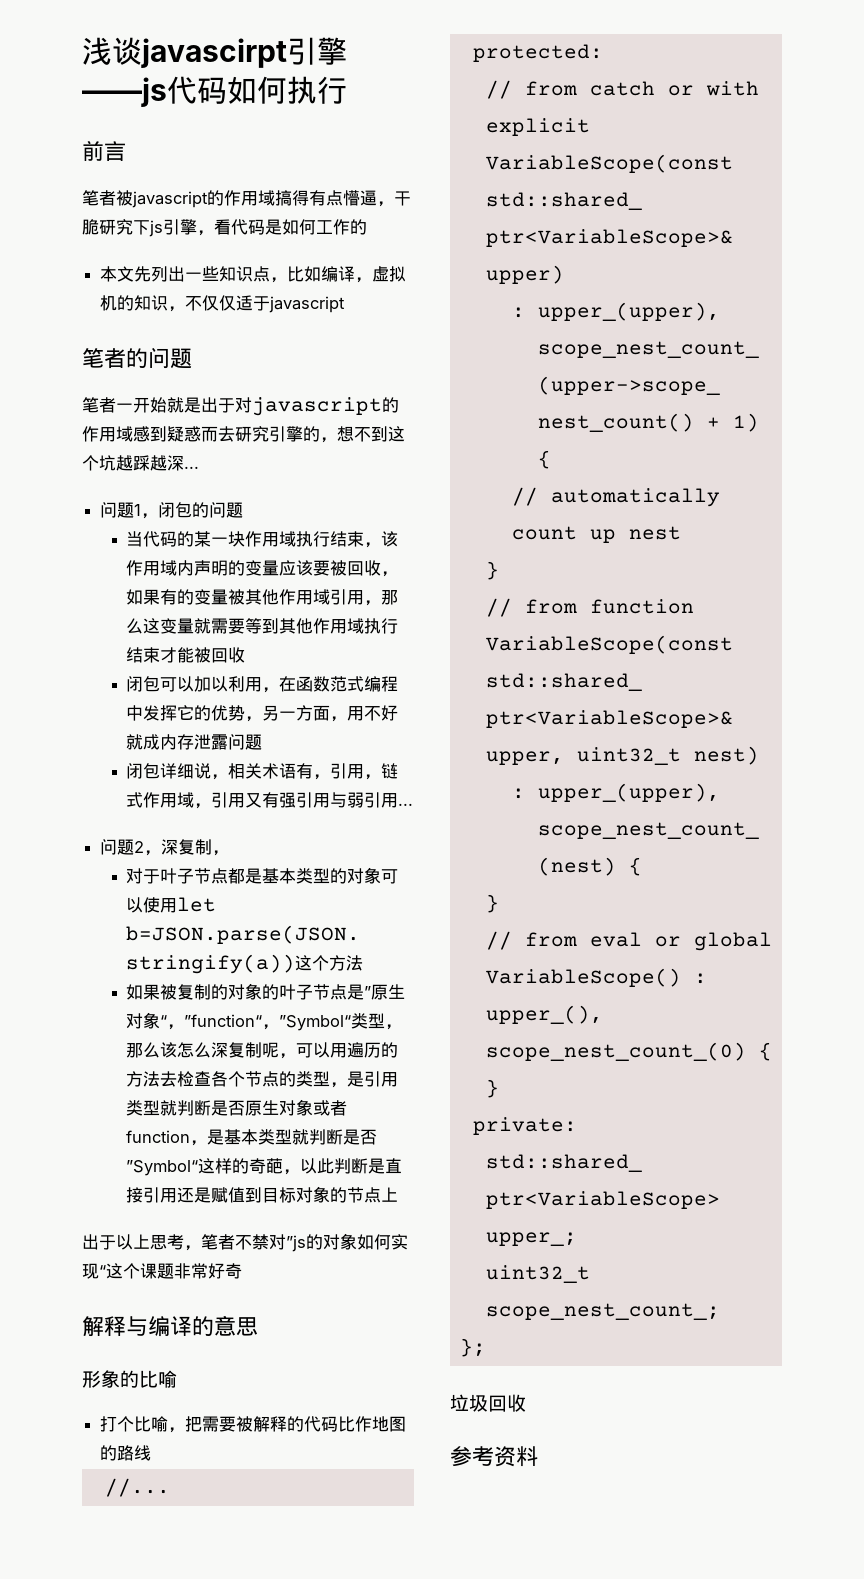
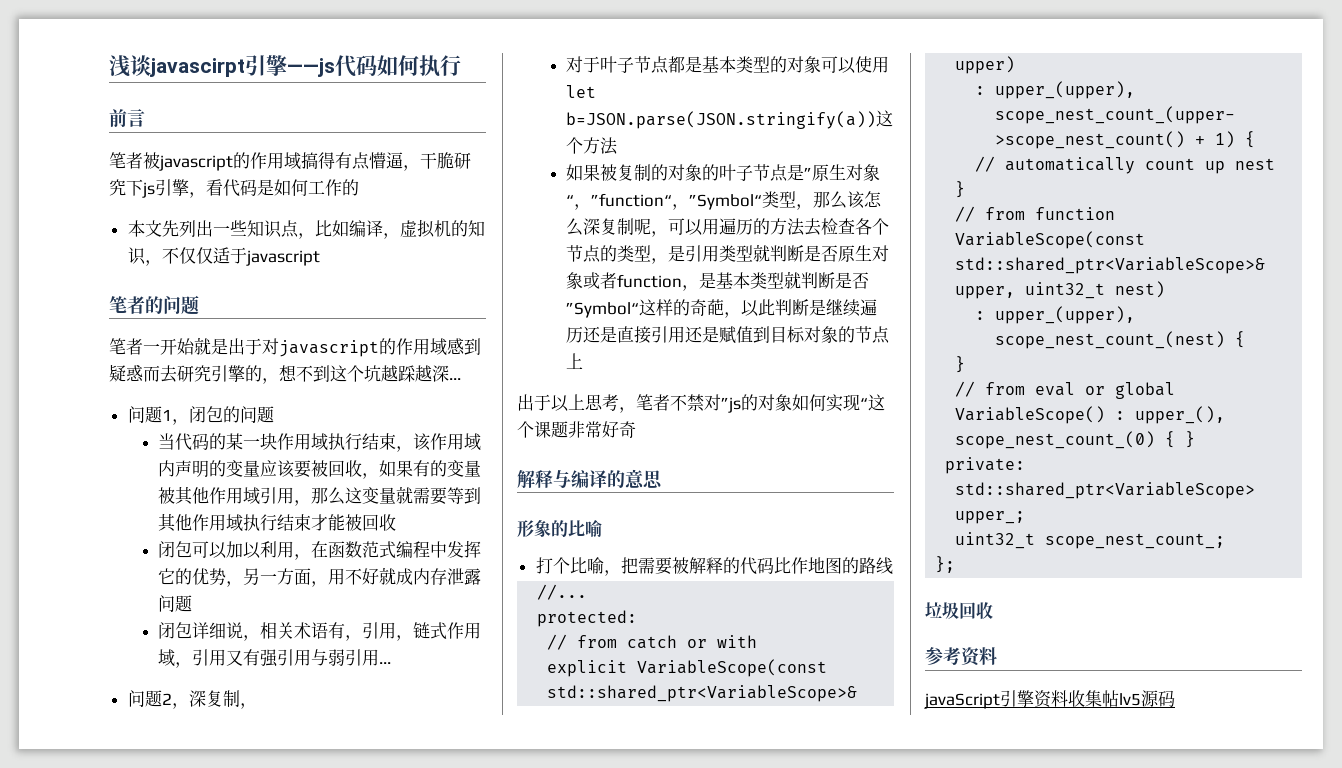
(386, 1166) none -> [826,299,878,317] [566,326,618,343] 继续遍历还是
(538, 1456) none -> [924,690,1175,709] // javaScript引擎资料收集帖lv5源码

